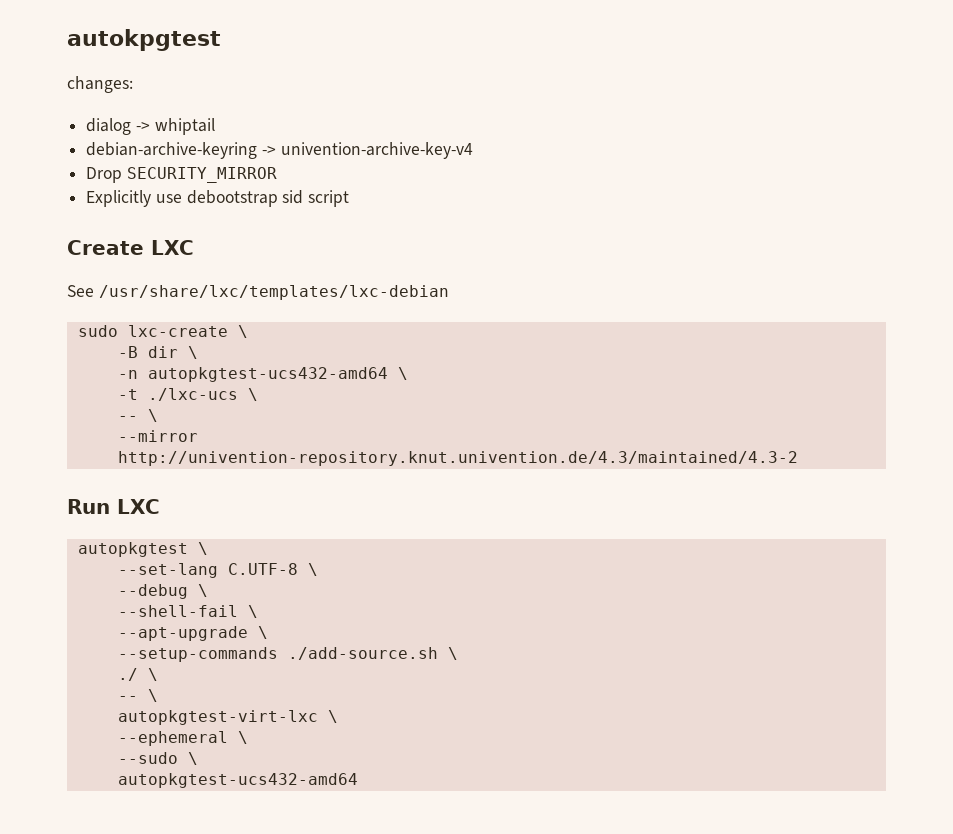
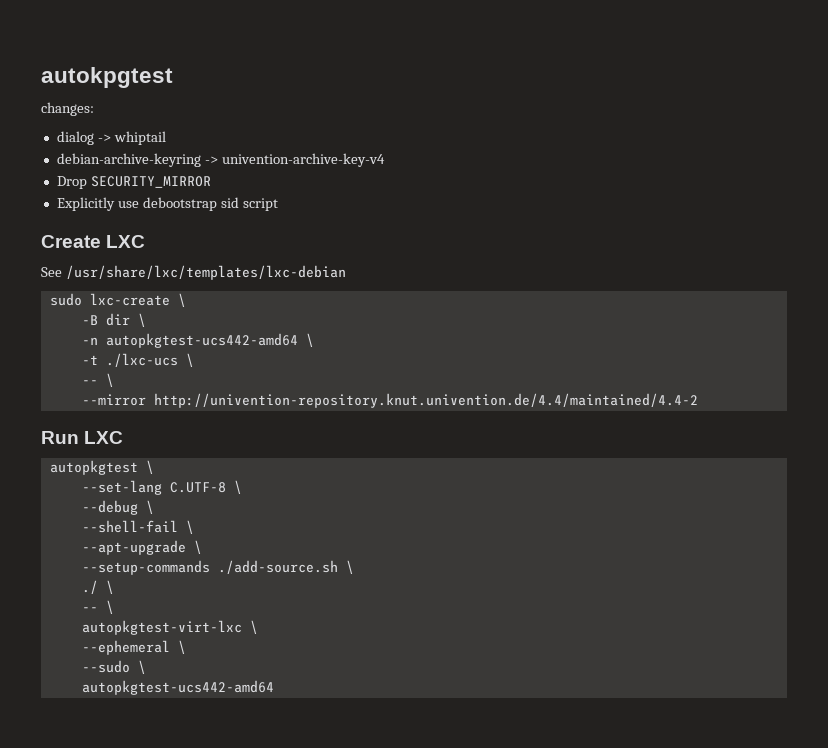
[147,367,388,382] autopkgtest-ucs432-amd64 -> [105,333,298,348] autopkgtest-ucs442-amd64
[117,451,798,466] http://univention-repository.knut.univention.de/4.3/maintained/4.3-2 -> [153,393,698,408] http://univention-repository.knut.univention.de/4.4/maintained/4.4-2
[117,773,358,788] autopkgtest-ucs432-amd64 -> [81,680,274,695] autopkgtest-ucs442-amd64

